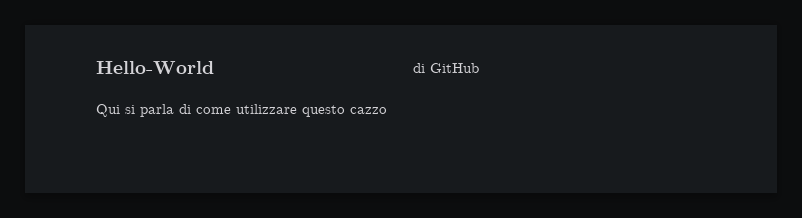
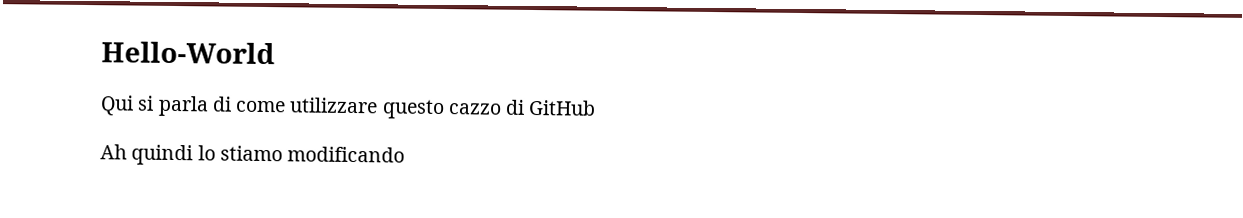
(479, 68) none -> [100,144,406,166] // Ah quindi lo stiamo modificando

